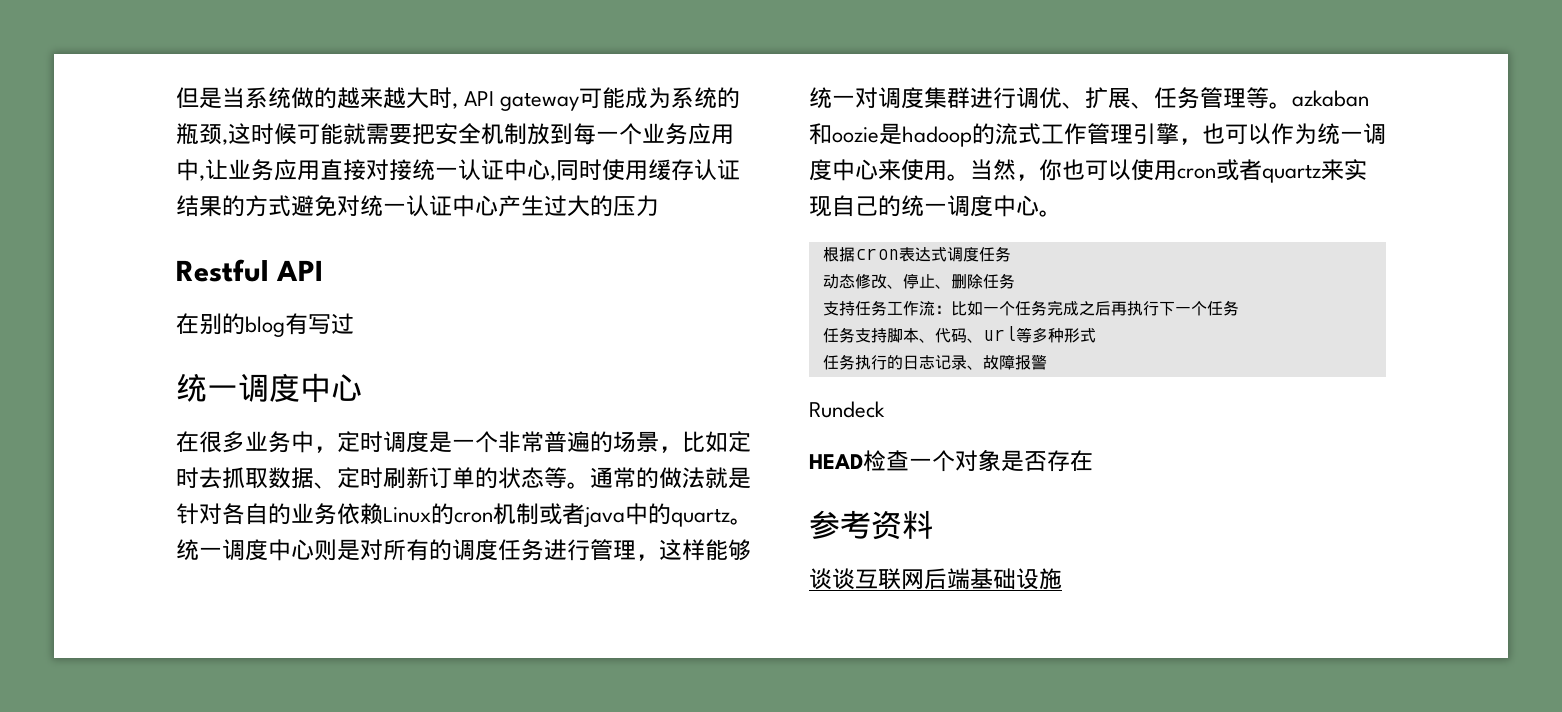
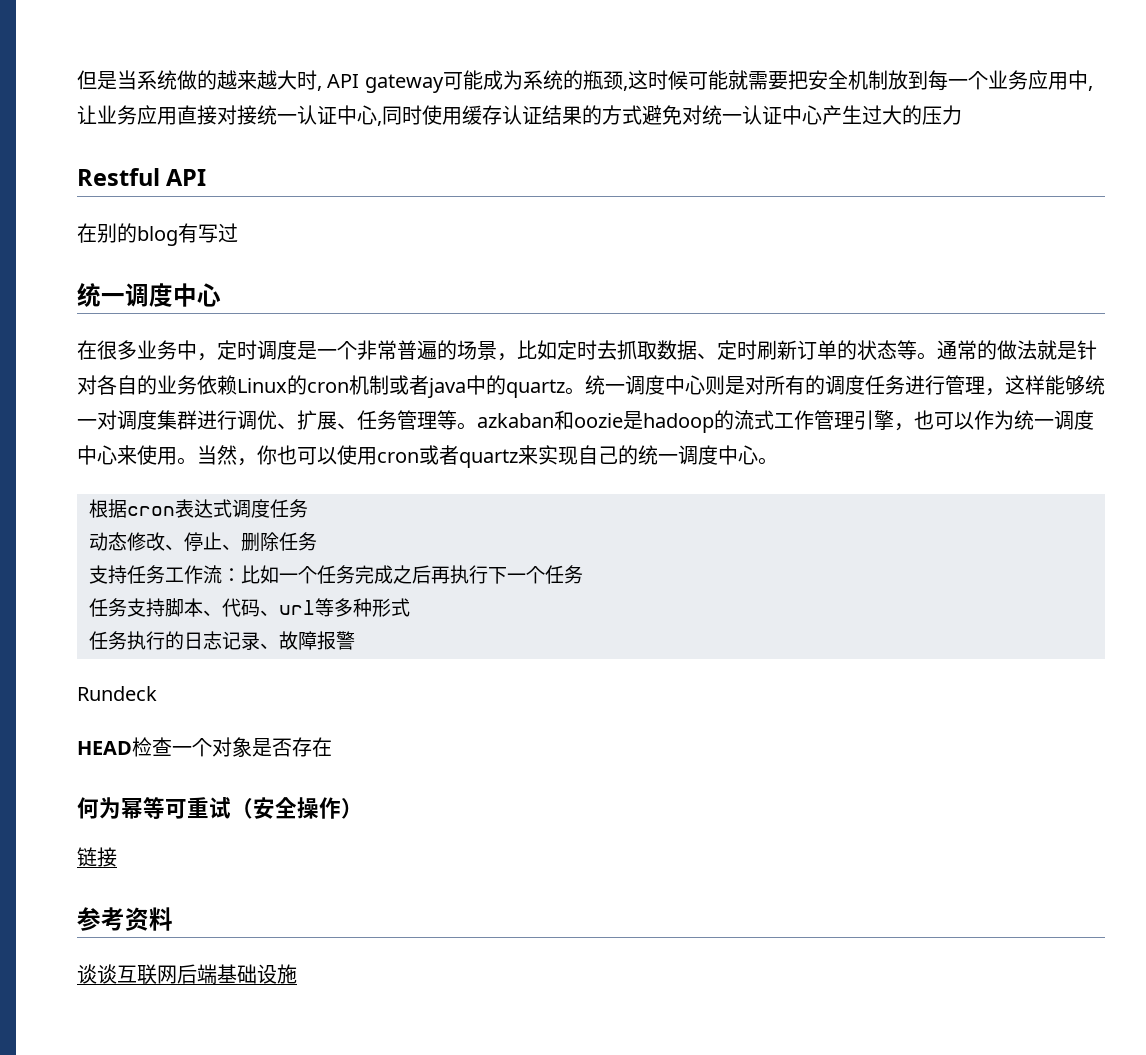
(1093, 460) none -> [77,797,363,819] [77,847,117,867] // 何为幂等可重试（安全操作） // 链接

